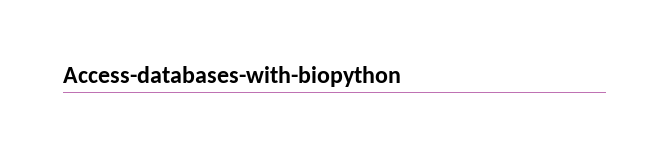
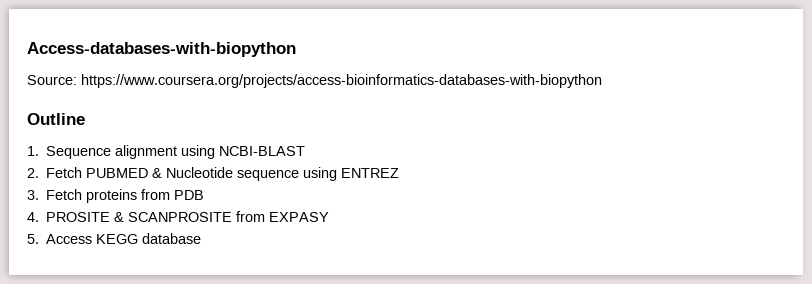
(401, 76) none -> [27,74,602,88] [27,113,85,125] [27,145,306,159] [27,167,400,181] [27,189,205,203] [27,211,330,222] [27,233,202,244] // Source: https://www.coursera.org/projects/access-bioinformatics-databases-with-biopython // Outline // 1. Sequence alignment using NCBI-BLAST // 2. Fetch PUBMED & Nucleotide sequence using ENTREZ // 3. Fetch proteins from PDB // 4. PROSITE & SCANPROSITE from EXPASY // 5. Access KEGG database

